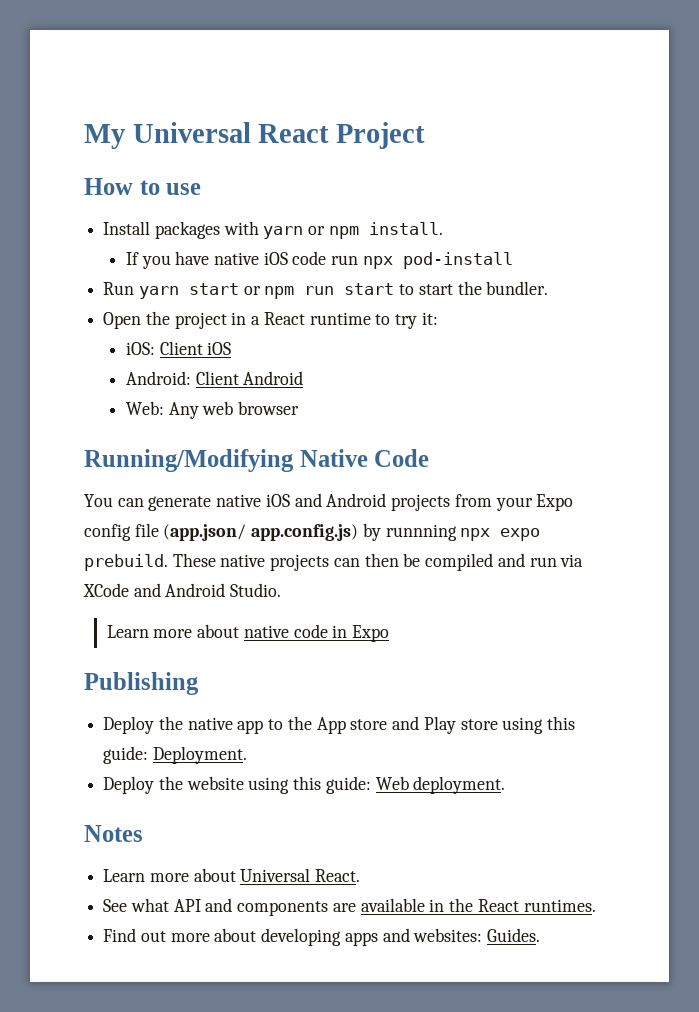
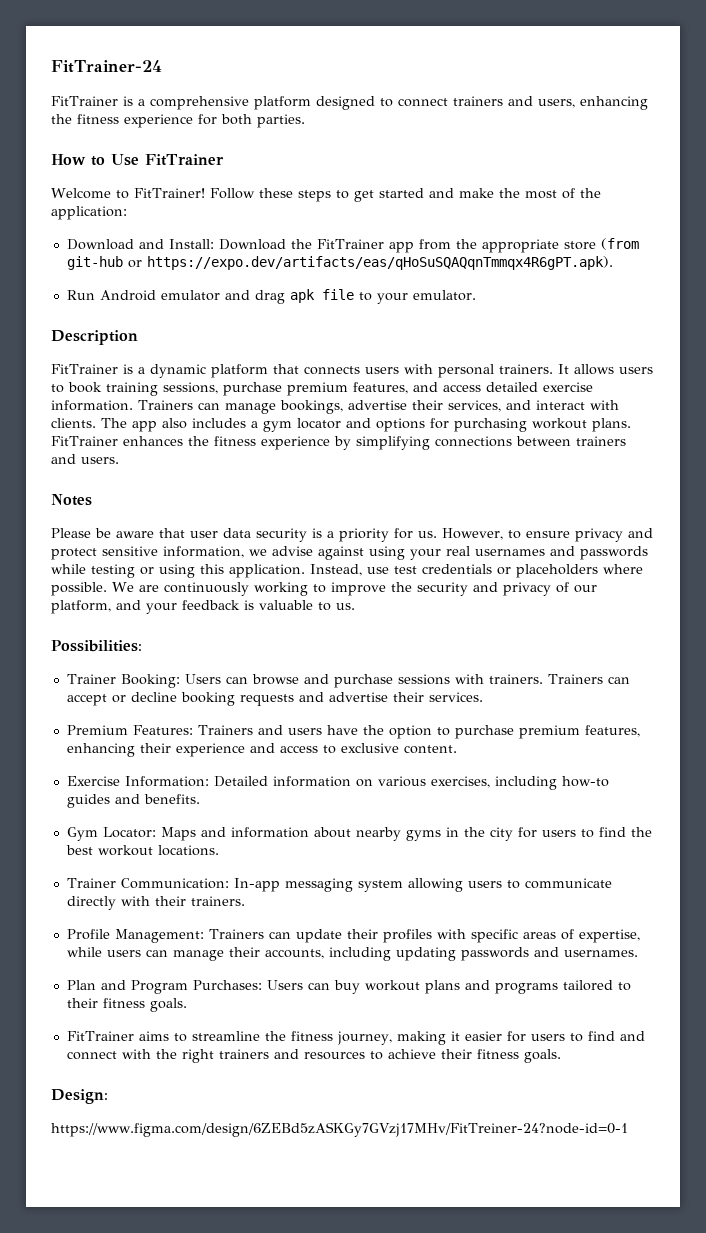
[84,122,426,149] [84,178,202,195] [103,221,443,239] [125,251,513,269] [103,281,549,299] [103,311,438,329] [125,341,232,355] [125,371,304,385] [125,401,300,419] [84,449,430,472] [84,493,574,511] [84,523,541,541] [84,553,584,571] [83,583,282,597] [106,624,389,642] [84,672,199,695] [103,716,575,734] [103,746,247,764] [103,776,506,794] [84,825,143,842] [103,868,361,882] [103,898,596,916] [103,928,541,946] My Universal React Project // How to use // Install packages with yarn or npm install. // If you have native iOS code run npx pod-install // Run yarn start or npm run start to start the bundler. // Open the project in a React runtime to try it: // iOS: Client iOS // Android: Client Android // Web: Any web browser // Running/Modifying Native Code // You can generate native iOS and Android projects from your Expo config file (app.json/ app.config.js) by runnning npx expo prebuild. These native projects can then be compiled and run via XCode and Android Studio. // Learn more about native code in Expo // Publishing // Deploy the native app to the App store and Play store using this guide: Deployment. // Deploy the website using this guide: Web deployment. // Notes // Learn more about Universal React. // See what API and components are available in the React runtimes. // Find out more about developing apps and websites: Guides. -> [51,60,162,73] [51,96,648,110] [51,114,305,128] [51,154,224,166] [51,188,601,202] [51,206,127,220] [66,238,639,253] [66,256,613,270] [66,289,476,304] [51,330,138,345] [51,364,653,378] [51,382,593,396] [51,400,619,414] [51,418,631,432] [51,436,626,450] [51,454,119,464] [51,494,92,506] [51,528,653,542] [51,546,648,560] [51,564,643,578] [51,582,597,596] [51,600,355,614] [51,640,142,652] [66,674,630,688] [66,692,483,706] [66,725,640,739] [66,743,457,757] [66,776,609,790] [66,794,200,808] [66,827,652,841] [65,845,219,856] [66,878,612,892] [66,896,245,910] [66,929,640,943] [66,947,638,961] [66,980,631,994] [66,998,187,1012] [66,1031,645,1045] [66,1049,561,1063] [51,1089,108,1104] [51,1122,628,1137] FitTrainer-24 // FitTrainer is a comprehensive platform designed to connect trainers and users, enhancing the fitness experience for both parties. // How to Use FitTrainer // Welcome to FitTrainer! Follow these steps to get started and make the most of the application: // Download and Install: Download the FitTrainer app from the appropriate store (from git-hub or https://expo.dev/artifacts/eas/qHoSuSQAQqnTmmqx4R6gPT.apk). // Run Android emulator and drag apk file to your emulator. // Description // FitTrainer is a dynamic platform that connects users with personal trainers. It allows users to book training sessions, purchase premium features, and access detailed exercise information. Trainers can manage bookings, advertise their services, and interact with clients. The app also includes a gym locator and options for purchasing workout plans. FitTrainer enhances the fitness experience by simplifying connections between trainers and users. // Notes // Please be aware that user data security is a priority for us. However, to ensure privacy and protect sensitive information, we advise against using your real usernames and passwords while testing or using this application. Instead, use test credentials or placeholders where possible. We are continuously working to improve the security and privacy of our platform, and your feedback is valuable to us. // Possibilities: // Trainer Booking: Users can browse and purchase sessions with trainers. Trainers can accept or decline booking requests and advertise their services. // Premium Features: Trainers and users have the option to purchase premium features, enhancing their experience and access to exclusive content. // Exercise Information: Detailed information on various exercises, including how-to guides and benefits. // Gym Locator: Maps and information about nearby gyms in the city for users to find the best workout locations. // Trainer Communication: In-app messaging system allowing users to communicate directly with their trainers. // Profile Management: Trainers can update their profiles with specific areas of expertise, while users can manage their accounts, including updating passwords and usernames. // Plan and Program Purchases: Users can buy workout plans and programs tailored to their fitness goals. // FitTrainer aims to streamline the fitness journey, making it easier for users to find and connect with the right trainers and resources to achieve their fitness goals. // Design: // https://www.figma.com/design/6ZEBd5zASKGy7GVzj17MHv/FitTreiner-24?node-id=0-1

